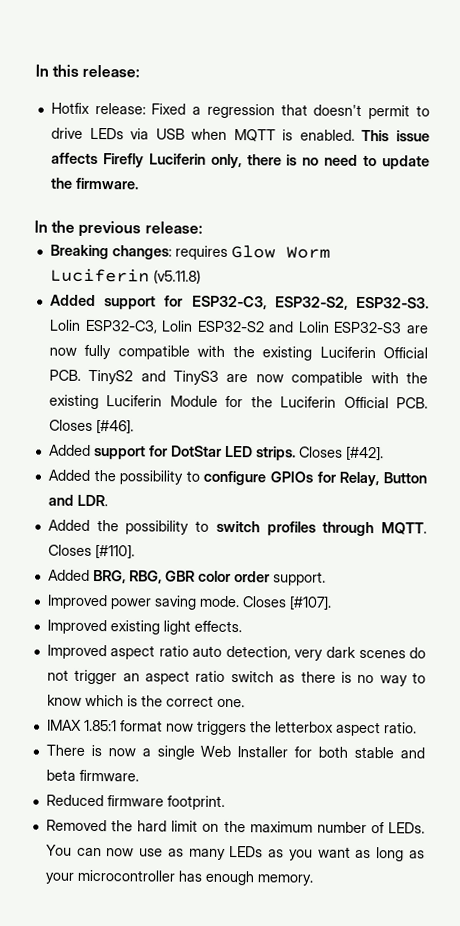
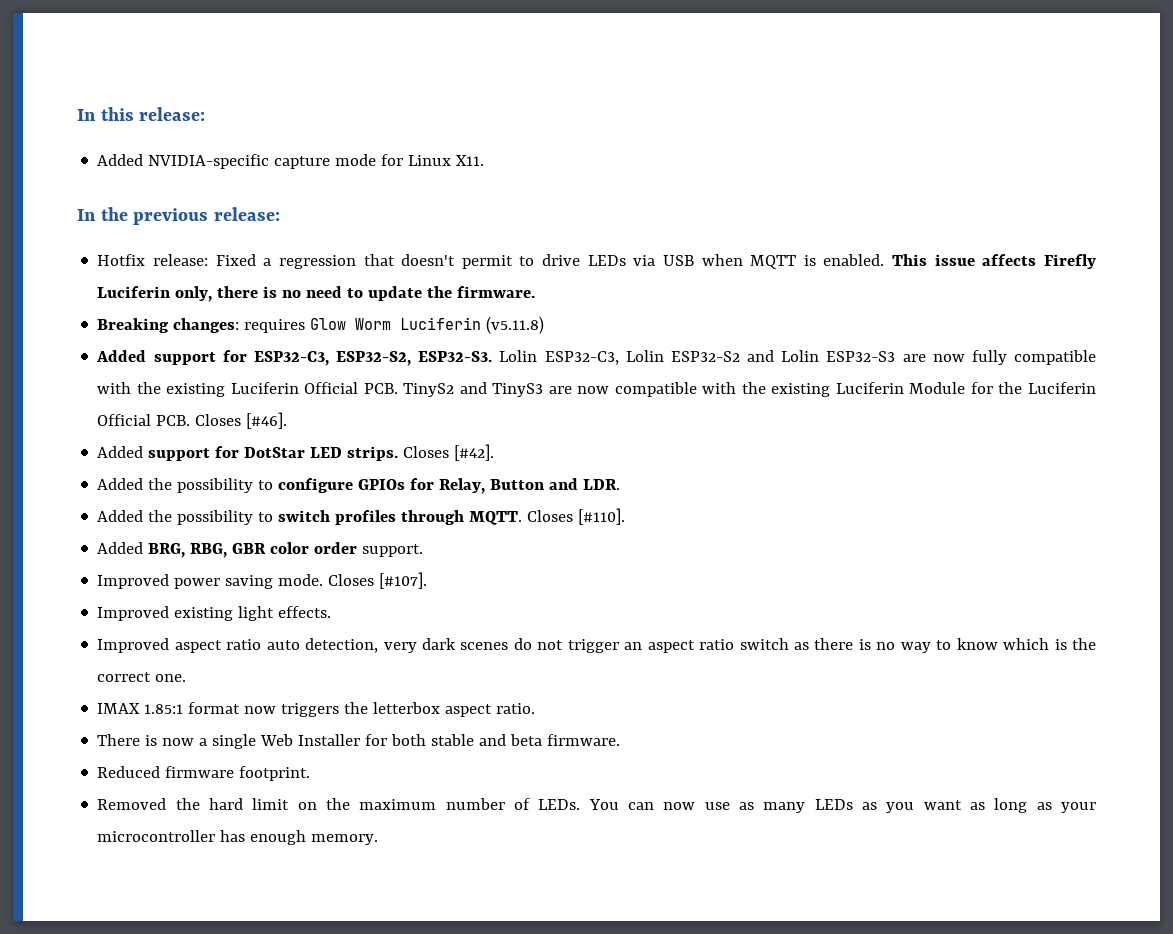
(141, 71) none -> [97,154,485,169] [77,207,280,225] // Added NVIDIA-specific capture mode for Linux X11. // In the previous release:
[34,220,203,238] // In the previous release: -> (536, 292) none

